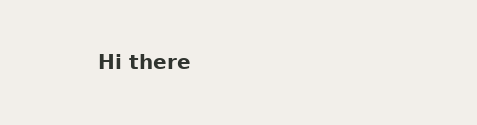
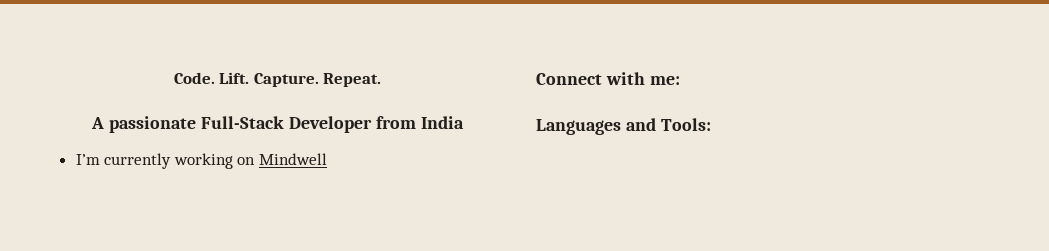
[98,54,191,69] Hi there -> [173,72,382,87] [91,116,464,133] [75,153,328,169] [536,72,680,85] [536,118,711,135] Code. Lift. Capture. Repeat. // A passionate Full-Stack Developer from India // I’m currently working on Mindwell // Connect with me: // Languages and Tools:

